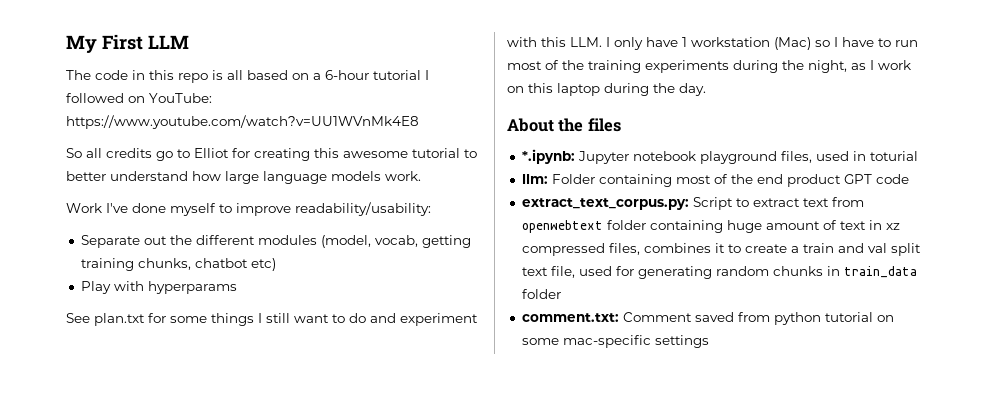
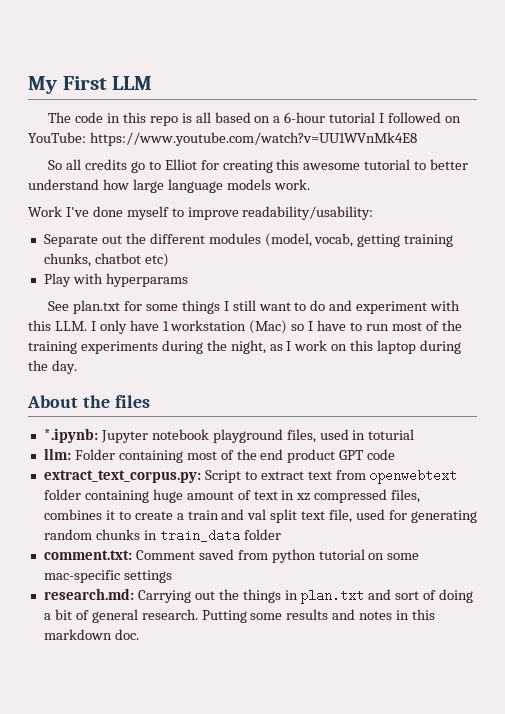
(709, 341) none -> [43,588,474,604] [43,609,436,623] [43,629,139,640] // research.md: Carrying out the things in plan.txt and sort of doing a bit of general research. Putting some results and notes in this markdown doc.

